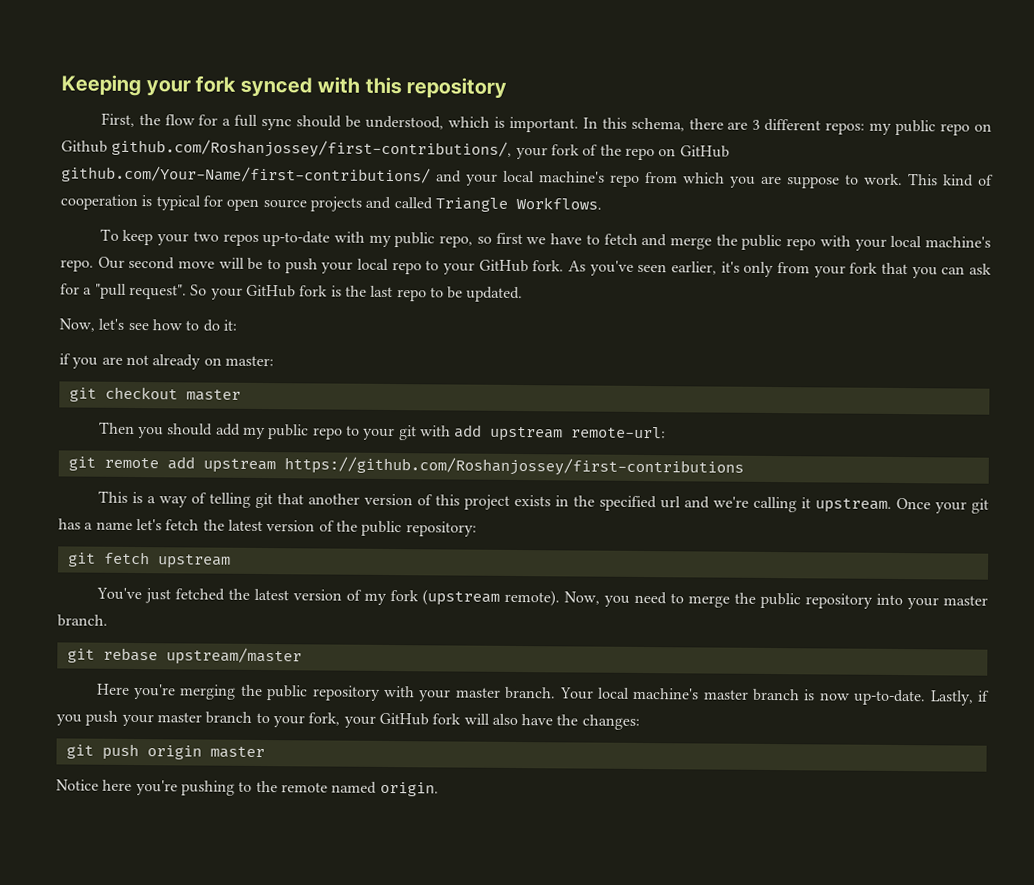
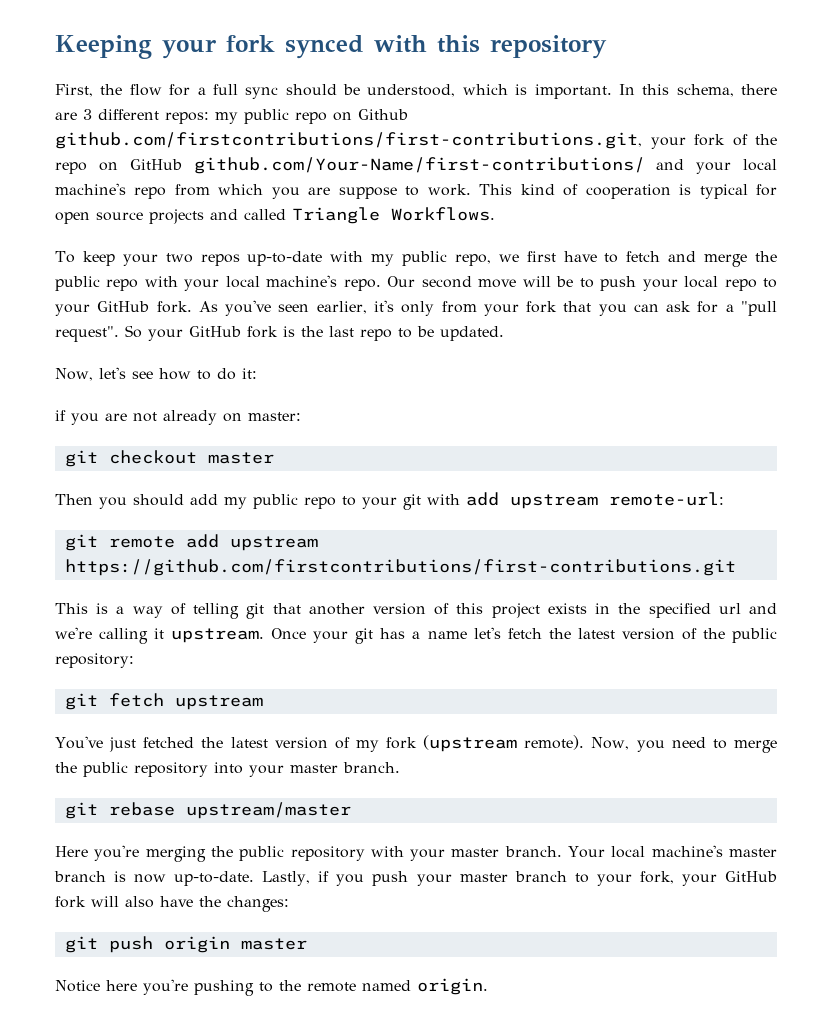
[111,138,513,159] github.com/Roshanjossey/first-contributions/, -> [55,132,642,149] github.com/firstcontributions/first-contributions.git,
[476,232,547,245] so first we -> [498,251,556,262] we first
[283,456,744,477] https://github.com/Roshanjossey/first-contributions -> [64,559,736,576] https://github.com/firstcontributions/first-contributions.git

